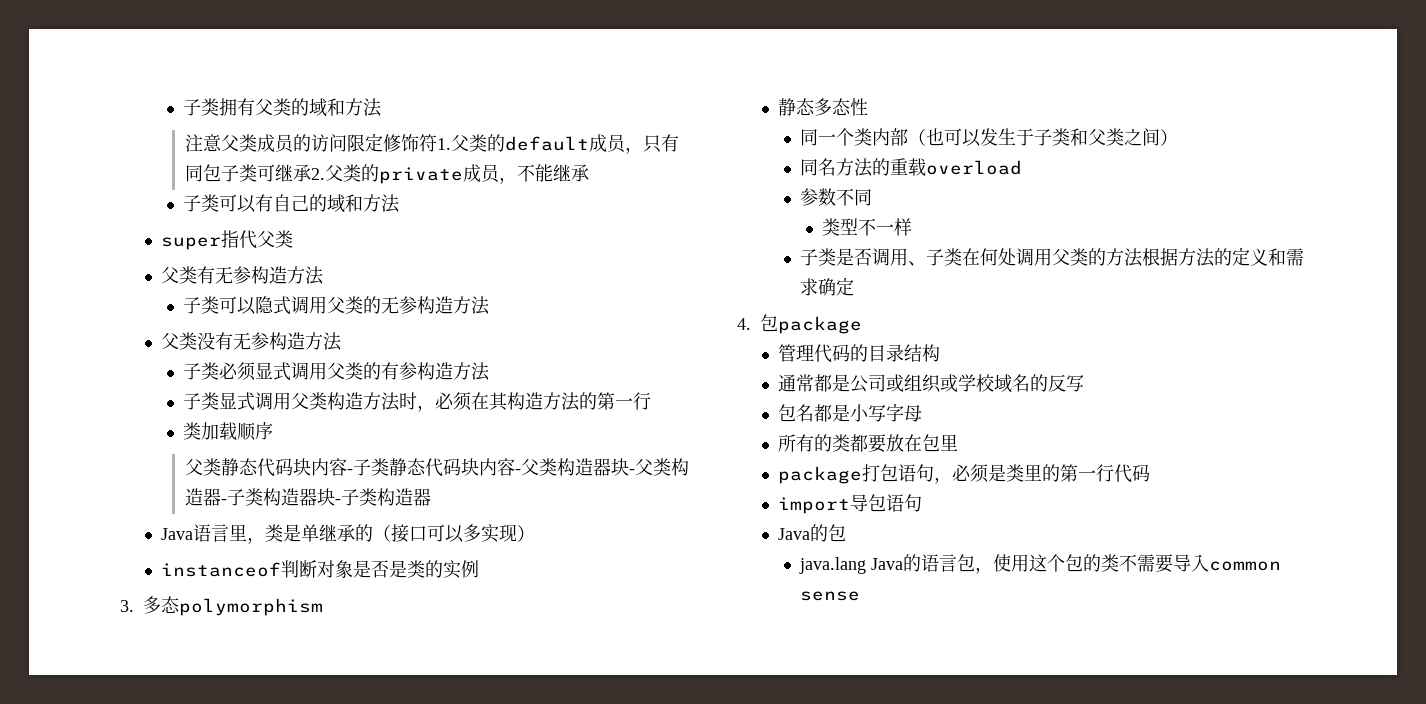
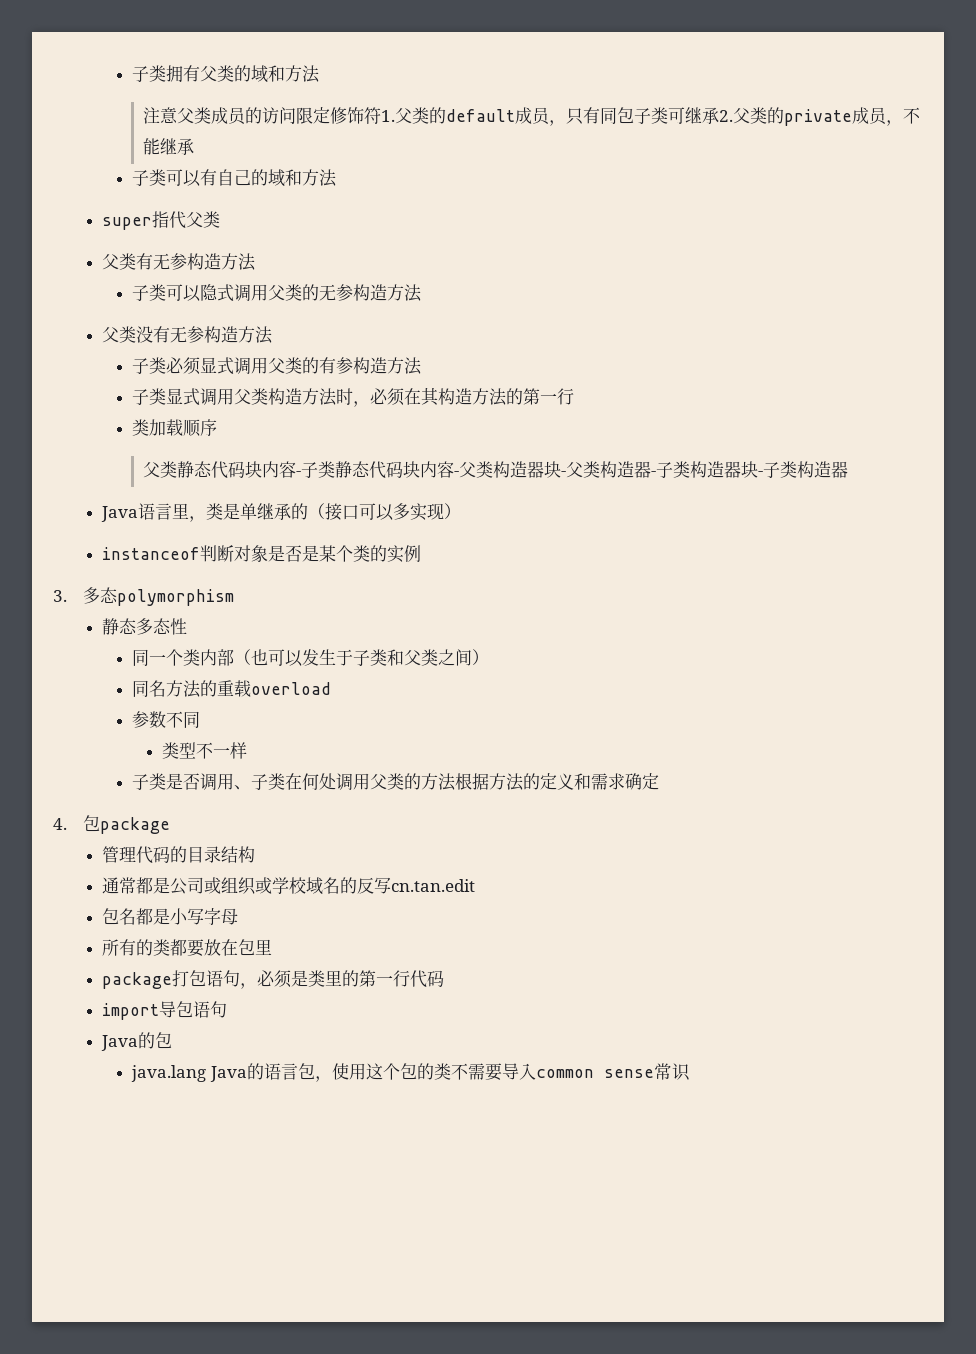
(408, 569) none -> [318,545,353,562] 某个
(1085, 383) none -> [390,879,475,892] cn.tan.edit
(861, 596) none -> [653,1063,690,1081] 常识

